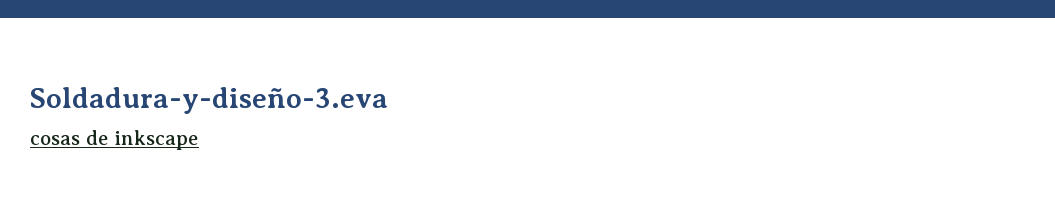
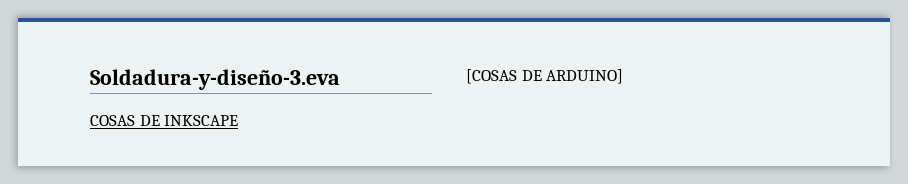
[30,130,200,150] cosas de inkscape -> [90,115,239,126] [466,69,624,84] COSAS DE INKSCAPE // [COSAS DE ARDUINO]

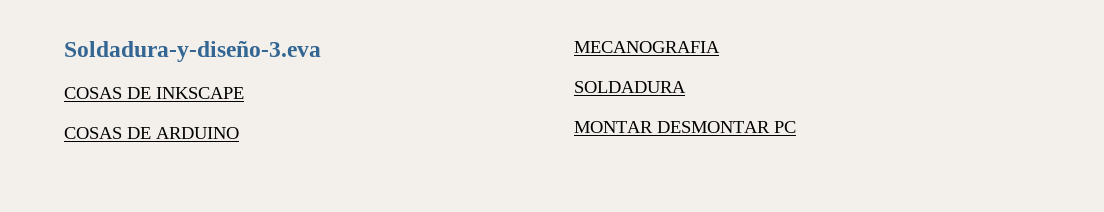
[466,69,624,84] [COSAS DE ARDUINO] -> [64,127,239,139] [574,41,720,53] [574,81,686,93] [574,121,796,133] COSAS DE ARDUINO // MECANOGRAFIA // SOLDADURA // MONTAR DESMONTAR PC

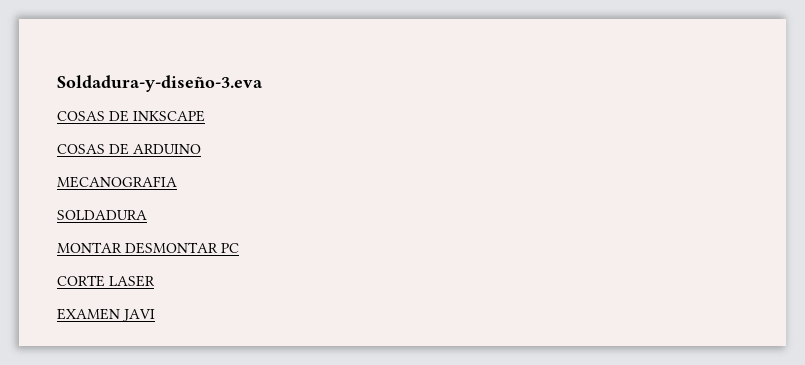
(796, 127) none -> [57,275,156,287] [57,308,156,322] // CORTE LASER // EXAMEN JAVI

